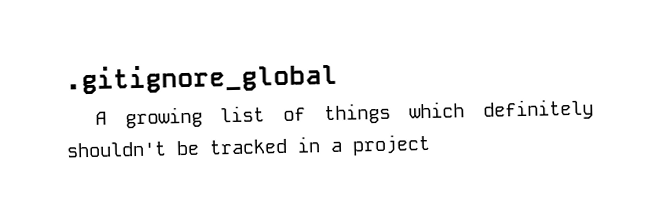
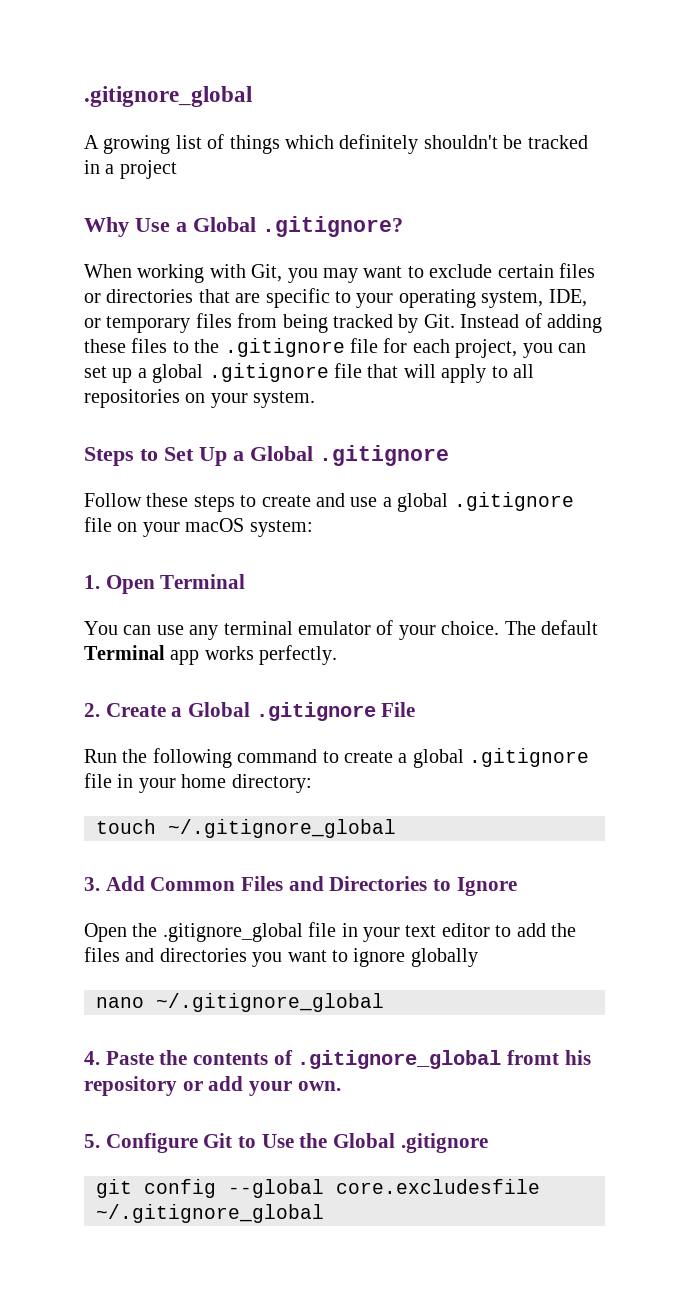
(431, 144) none -> [84,216,403,237] [84,263,595,283] [84,288,587,308] [84,313,602,333] [84,338,586,358] [84,363,534,383] [84,389,316,408] [84,445,449,466] [84,492,574,512] [84,517,313,537] [84,574,246,594] [84,620,598,640] [84,645,338,665] [84,702,416,721] [84,748,590,768] [84,773,312,793] [96,819,396,838] [84,876,517,896] [84,922,576,942] [84,947,478,967] [96,993,384,1012] [84,1050,591,1069] [84,1076,341,1096] [84,1133,488,1153] [96,1179,540,1198] [96,1204,324,1223] // Why Use a Global .gitignore? // When working with Git, you may want to exclude certain files or directories that are specific to your operating system, IDE, or temporary files from being tracked by Git. Instead of adding these files to the .gitignore file for each project, you can set up a global .gitignore file that will apply to all repositories on your system. // Steps to Set Up a Global .gitignore // Follow these steps to create and use a global .gitignore file on your macOS system: // 1. Open Terminal // You can use any terminal emulator of your choice. The default Terminal app works perfectly. // 2. Create a Global .gitignore File // Run the following command to create a global .gitignore file in your home directory: // touch ~/.gitignore_global // 3. Add Common Files and Directories to Ignore // Open the .gitignore_global file in your text editor to add the files and directories you want to ignore globally // nano ~/.gitignore_global // 4. Paste the contents of .gitignore_global fromt his repository or add your own. // 5. Configure Git to Use the Global .gitignore // git config --global core.excludesfile ~/.gitignore_global

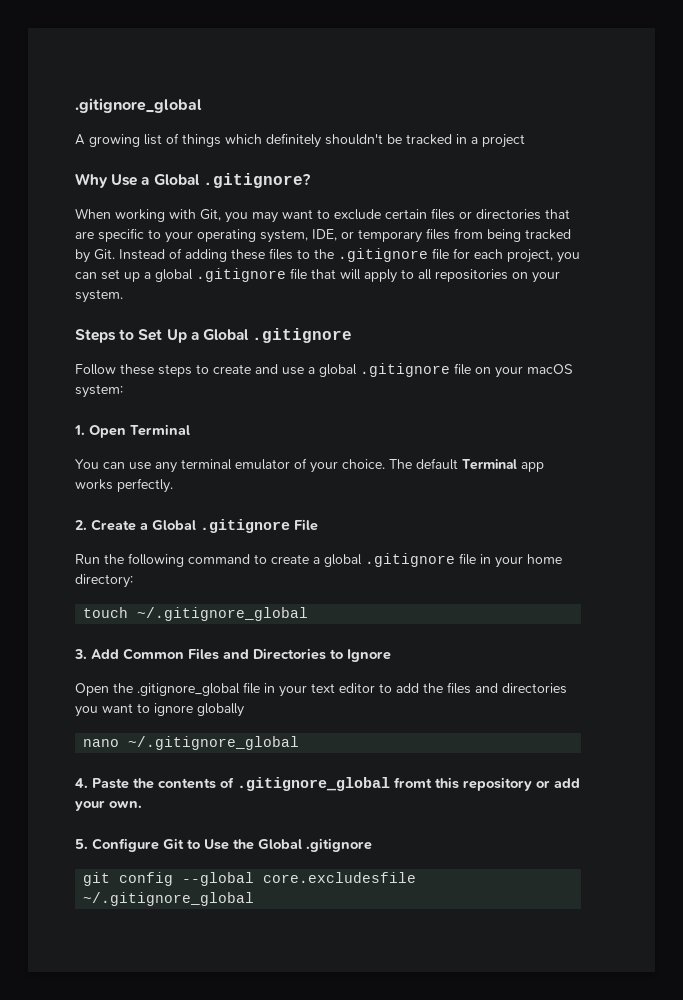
[564,1050,591,1065] his -> [435,777,459,789] this

